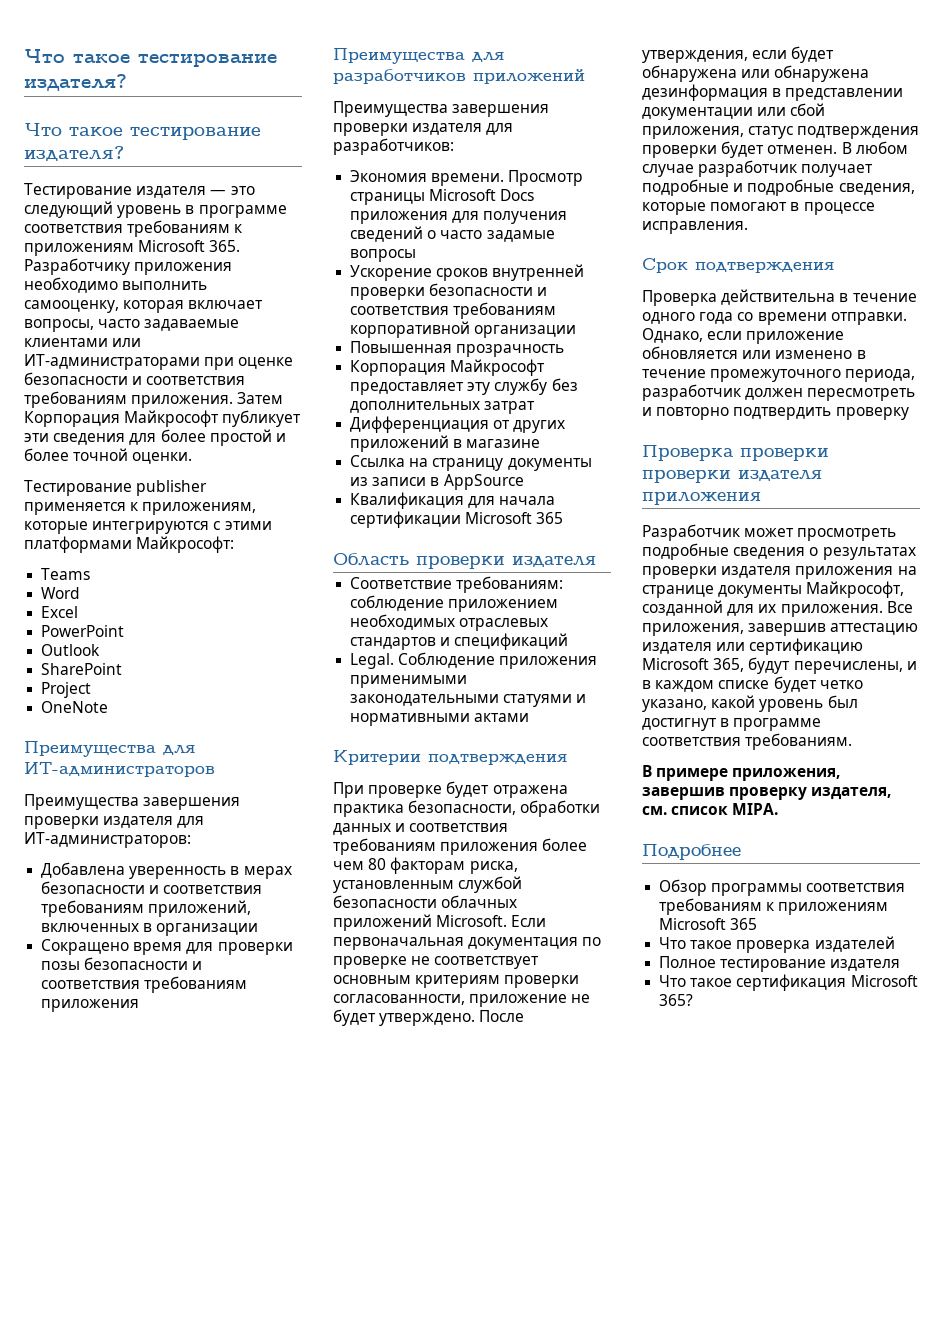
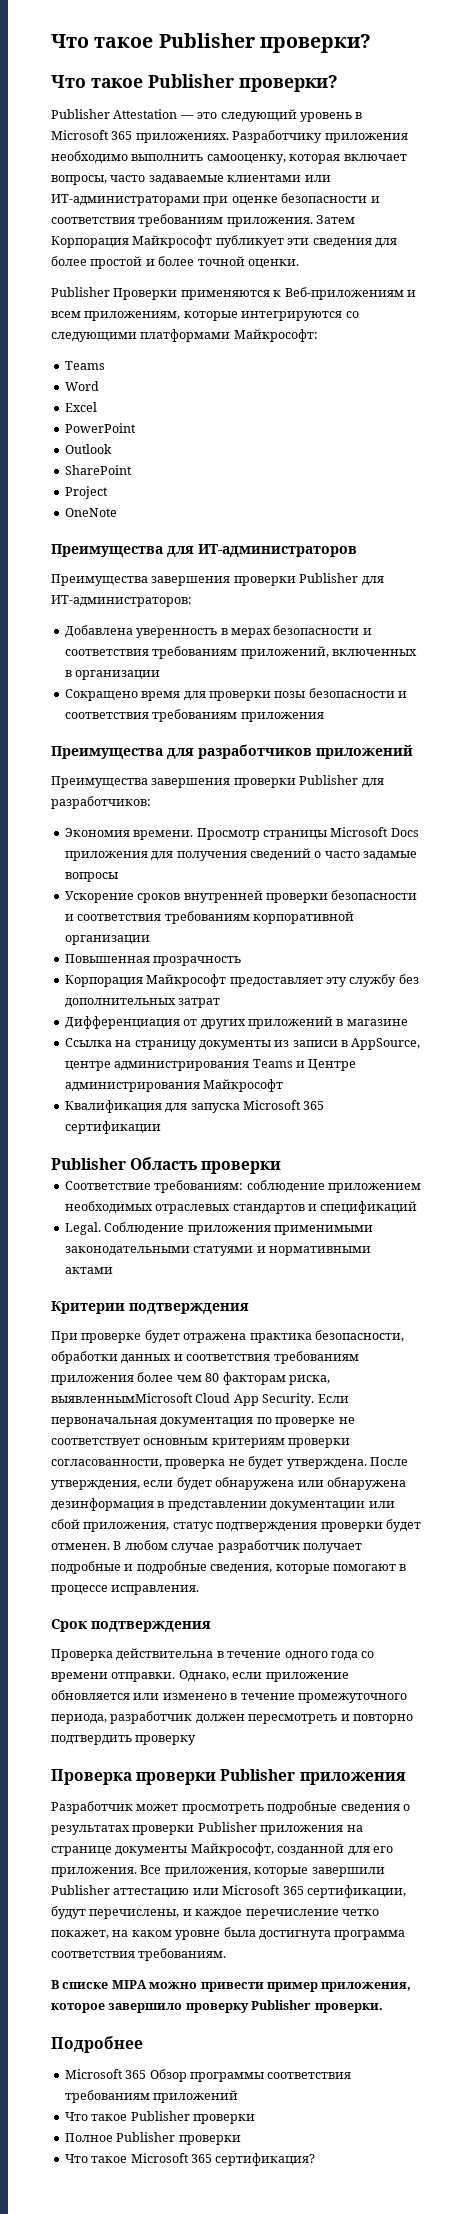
[24,49,277,67] [24,74,127,91] [24,123,261,140] [24,146,124,161] [24,183,207,199] Что такое тестирование издателя? // Что такое тестирование издателя? // Тестирование издателя -> [51,33,371,53] [51,74,338,92] [51,109,178,119] Что такое Publisher проверки? // Что такое Publisher проверки? // Publisher Attestation
[198,205,287,218] [24,220,244,237] [24,240,241,256] программе соответствия требованиям к приложениям Microsoft 365. -> [51,130,229,143] Microsoft 365 приложениях.
[24,480,208,496] [24,502,140,515] Тестирование publisher применяется к -> [51,287,416,300] [51,311,81,318] Publisher Проверки применяются к Веб-приложениям и всем
[213,521,272,530] с этими -> [345,311,359,318] [51,332,137,342] со следующими
[103,816,174,828] издателя -> [299,573,359,583] Publisher
[412,123,483,135] издателя -> [299,775,359,785] Publisher
[443,474,524,490] AppSource -> [351,1038,421,1050] [64,1059,357,1071] [64,1079,284,1092] AppSource, центре администрирования Teams и Центре администрирования Майкрософт
[499,496,556,505] [350,511,564,528] начала сертификации Microsoft 365 // -> [190,1100,325,1113] [64,1121,161,1134] [51,1158,126,1170] запуска Microsoft 365 сертификации // Publisher
[512,556,596,567] издателя -> (282, 1167) none
[333,876,523,893] [333,895,518,908] [333,914,508,931] установленным службой безопасности облачных приложений Microsoft. -> [51,1393,315,1406] выявленнымMicrosoft Cloud App Security.
[469,994,568,1007] приложение -> [165,1459,226,1469] проверка
[379,1013,476,1026] утверждено. -> [286,1459,367,1469] утверждена.
[642,470,822,483] проверки издателя -> [220,1769,296,1781] Publisher
[721,566,792,578] издателя -> [197,1822,257,1832] Publisher
[758,604,777,613] их -> [372,1846,393,1853] его
[748,623,919,636] [642,638,864,655] [642,657,917,674] [642,676,863,693] [642,695,858,712] [642,718,822,731] [642,733,853,750] [642,765,841,781] [642,787,892,800] [642,803,779,815] завершив аттестацию издателя или сертификацию Microsoft 365, будут перечислены, и в каждом списке будет четко указано, какой уровень был достигнут в программе соответствия требованиям. // В примере приложения, завершив проверку издателя, см. список MIPA. -> [254,1867,385,1877] [51,1885,406,1898] [51,1906,379,1919] [51,1927,406,1940] [51,1948,227,1961] [51,1980,412,1992] [51,2000,383,2013] которые завершили Publisher аттестацию или Microsoft 365 сертификации, будут перечислены, и каждое перечисление четко покажет, на каком уровне была достигнута программа соответствия требованиям. // В списке MIPA можно привести пример приложения, которое завершило проверку Publisher проверки.
(741, 852) none -> [64,2069,147,2079] Microsoft 365
[766,902,889,915] [659,918,758,930] [659,936,895,953] к приложениям Microsoft 365 // Что такое проверка издателей -> [153,2090,239,2103] [64,2111,255,2124] приложений // Что такое Publisher проверки
[720,959,901,972] [659,974,918,991] [659,994,694,1006] тестирование издателя // Что такое сертификация Microsoft 365? -> [116,2132,241,2145] [64,2153,316,2166] Publisher проверки // Что такое Microsoft 365 сертификация?

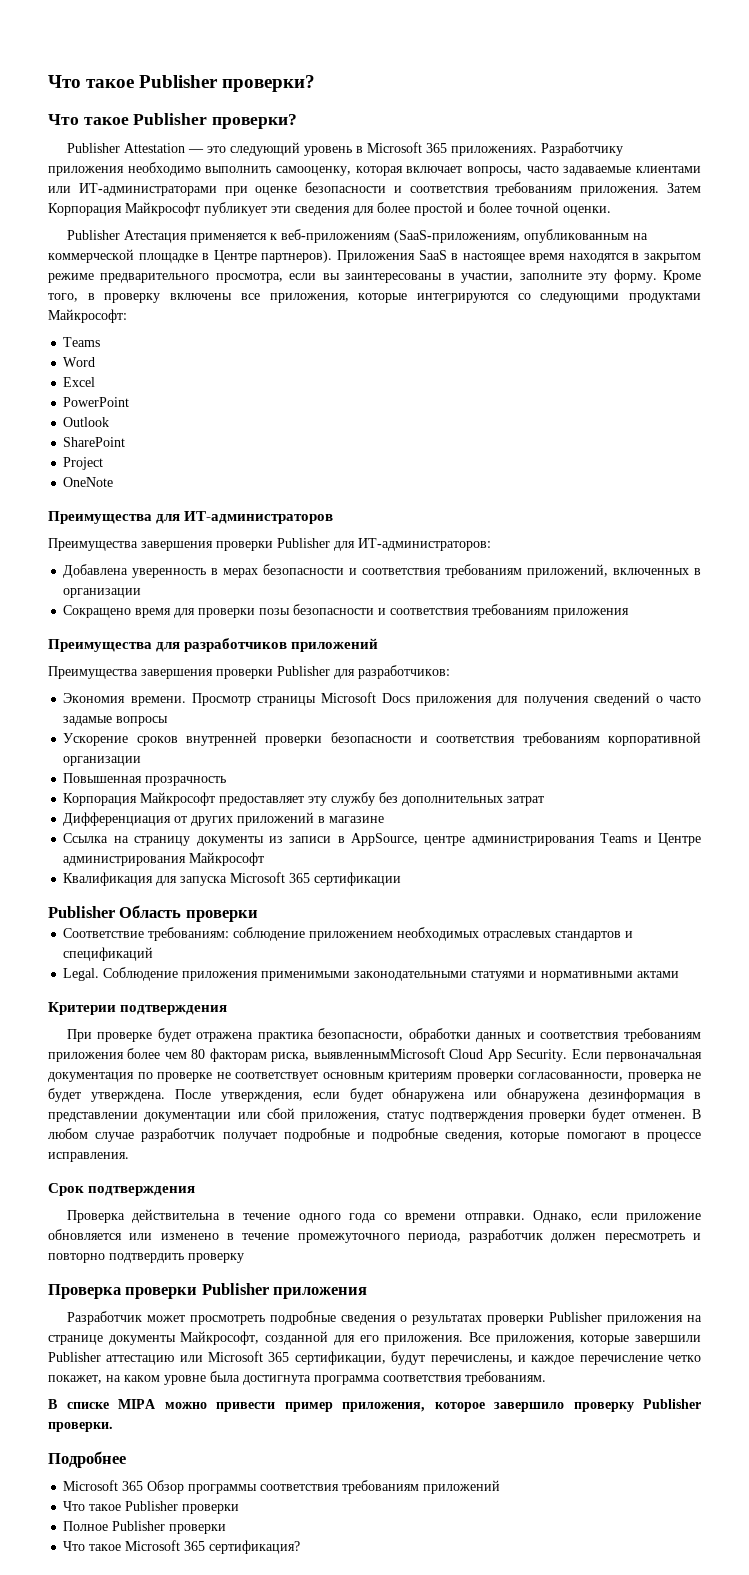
[113,287,416,300] [51,311,181,321] Проверки применяются к Веб-приложениям и всем приложениям, -> [123,229,648,243] [48,249,702,263] [48,269,701,283] [48,293,349,303] Атестация применяется к веб-приложениям (SaaS-приложениям, опубликованным на коммерческой площадке в Центре партнеров). Приложения SaaS в настоящее время находятся в закрытом режиме предварительного просмотра, если вы заинтересованы в участии, заполните эту форму. Кроме того, в проверку включены все приложения,
[140,329,231,342] платформами -> [629,293,701,303] продуктами

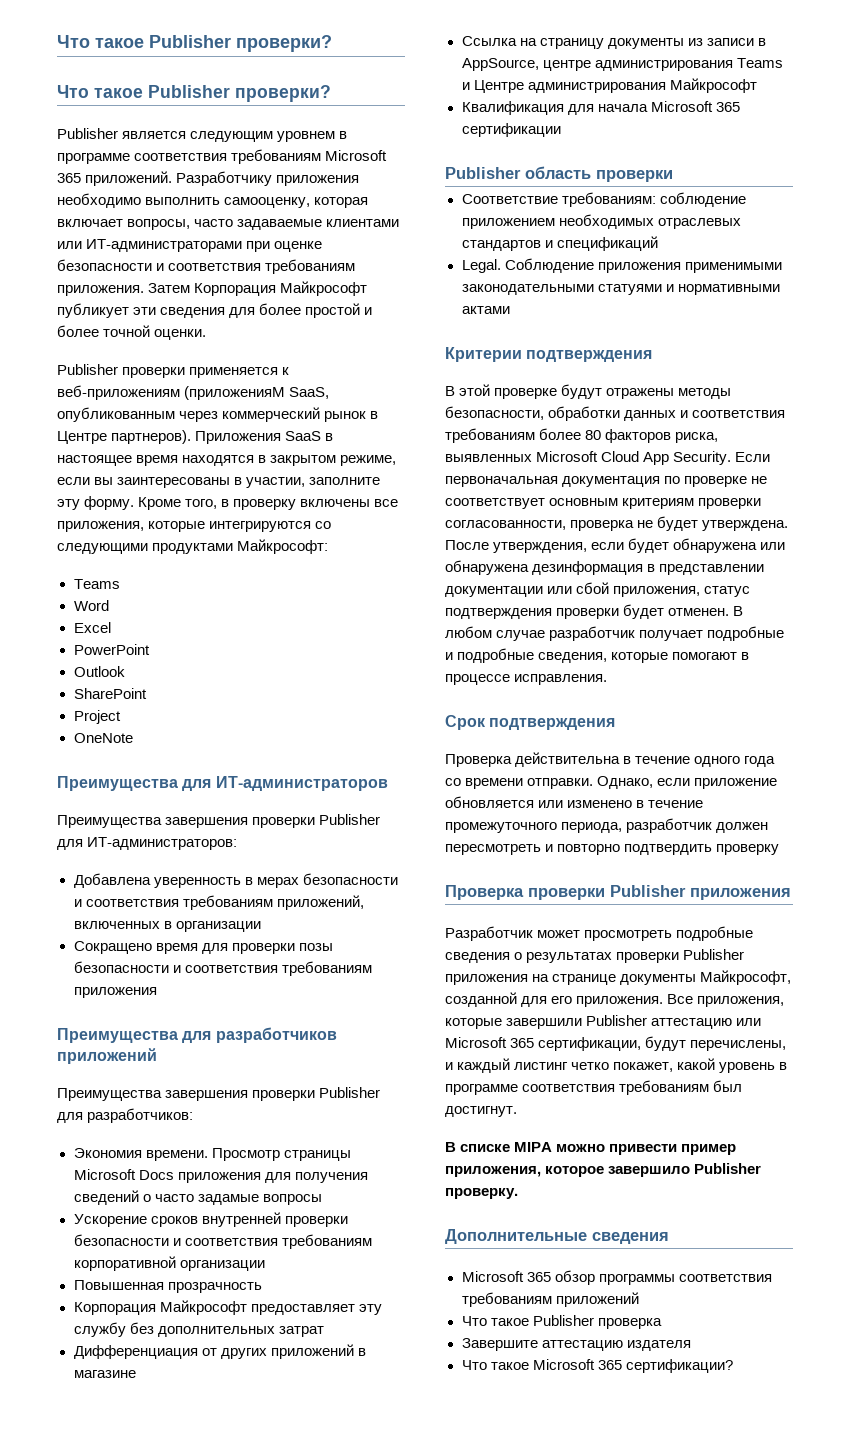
[123,142,537,156] Attestation — это следующий уровень в Microsoft 365 приложениях. -> [122,131,348,142] [57,149,388,164] [57,171,173,186] является следующим уровнем в программе соответствия требованиям Microsoft 365 приложений.
[123,230,187,243] Атестация -> [122,367,186,378] проверки
[393,229,648,243] [48,249,198,263] (SaaS-приложениям, опубликованным на коммерческой площадке -> [184,386,330,400] [57,407,367,422] (приложенияМ SaaS, опубликованным через коммерческий рынок
[48,273,283,283] режиме предварительного просмотра, -> [340,455,397,466] режиме,
[180,876,228,886] запуска -> [597,104,648,112] начала
[119,905,182,918] Область -> [525,166,591,179] область
[66,1028,314,1042] При проверке будет отражена практика -> [445,384,732,399] В этой проверке будут отражены методы
[48,1048,445,1062] приложения более чем 80 факторам риска, выявленнымMicrosoft -> [539,428,719,443] [445,451,599,462] более 80 факторов риска, выявленных Microsoft
[531,1355,702,1365] [48,1371,546,1385] каждое перечисление четко покажет, на каком уровне была достигнута программа соответствия требованиям. -> [457,1058,788,1073] [445,1080,743,1095] [445,1106,517,1117] каждый листинг четко покажет, какой уровень в программе соответствия требованиям был достигнут.
[573,1399,701,1412] [48,1422,113,1432] [48,1451,126,1468] [63,1480,185,1494] проверку Publisher проверки. // Подробнее // Microsoft 365 Обзор -> [694,1163,762,1174] [445,1188,518,1199] [445,1229,669,1244] [461,1270,595,1285] Publisher проверку. // Дополнительные сведения // Microsoft 365 обзор
[182,1504,240,1514] [63,1521,227,1534] проверки // Полное Publisher проверки -> [597,1318,662,1329] [461,1338,691,1351] проверка // Завершите аттестацию издателя
[209,1540,301,1554] сертификация? -> [625,1359,733,1373] сертификации?

